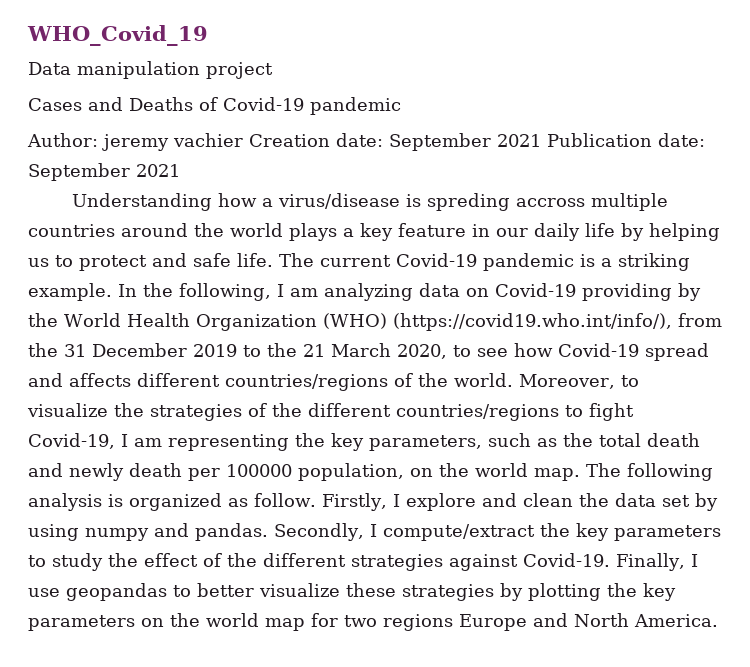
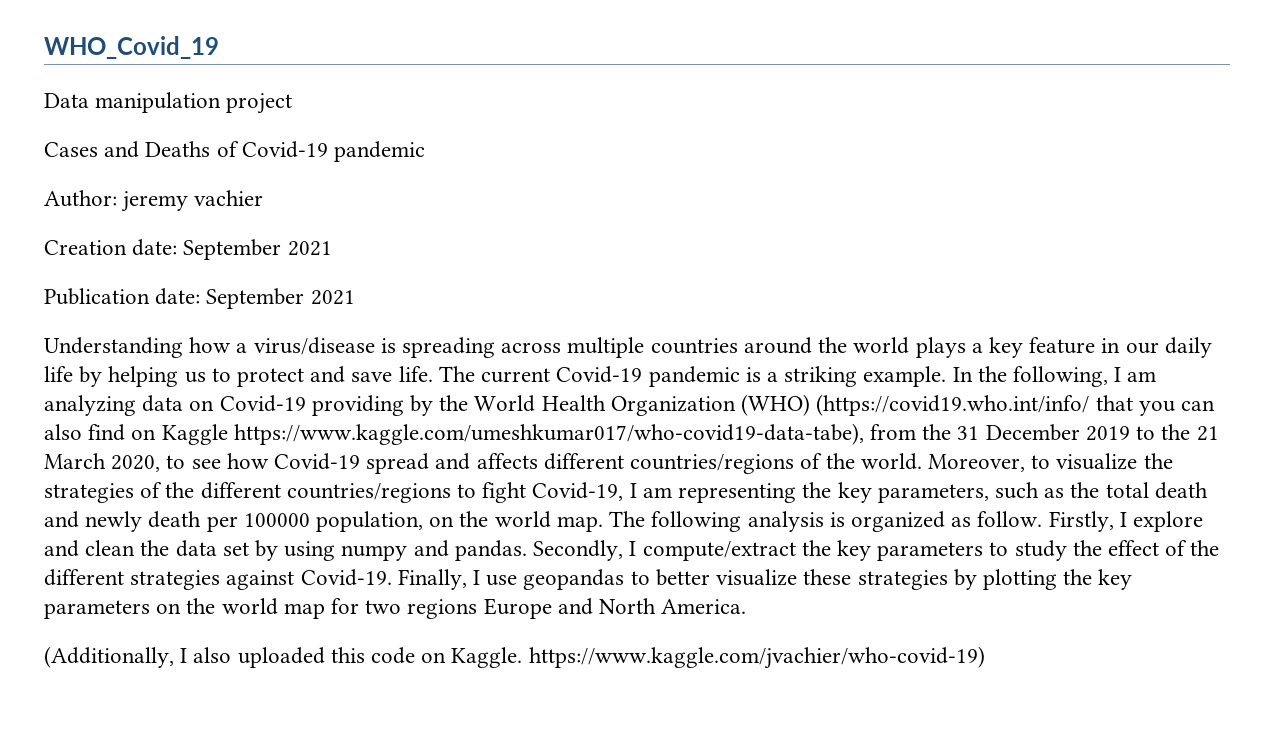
(243, 140) none -> (264, 198) //
(541, 140) none -> (332, 248) //
[426,193,585,211] spreding accross -> [402,337,562,358] spreading across
[193,253,231,267] safe -> [351,372,393,382] save
[392,313,672,331] (https://covid19.who.int/info/), -> [816,394,1215,416] [44,423,864,445] (https://covid19.who.int/info/ that you can also find on Kaggle https://www.kaggle.com/umeshkumar017/who-covid19-data-tabe),
(718, 620) none -> [44,646,985,669] // (Additionally, I also uploaded this code on Kaggle. https://www.kaggle.com/jvachier/who-covid-19)

